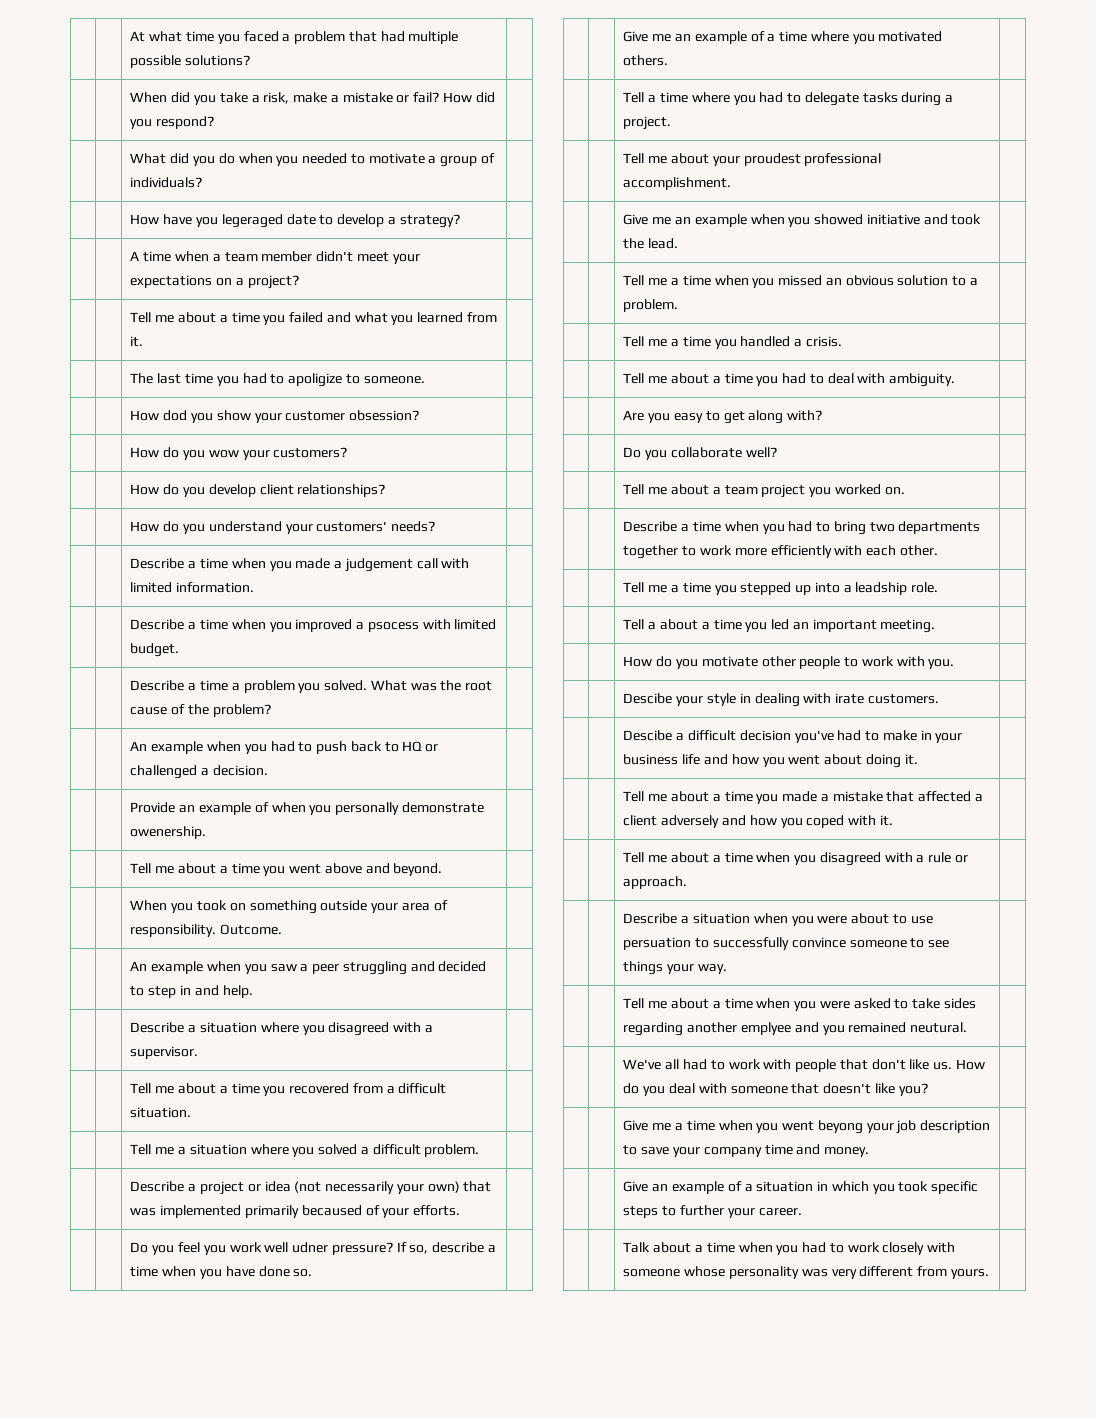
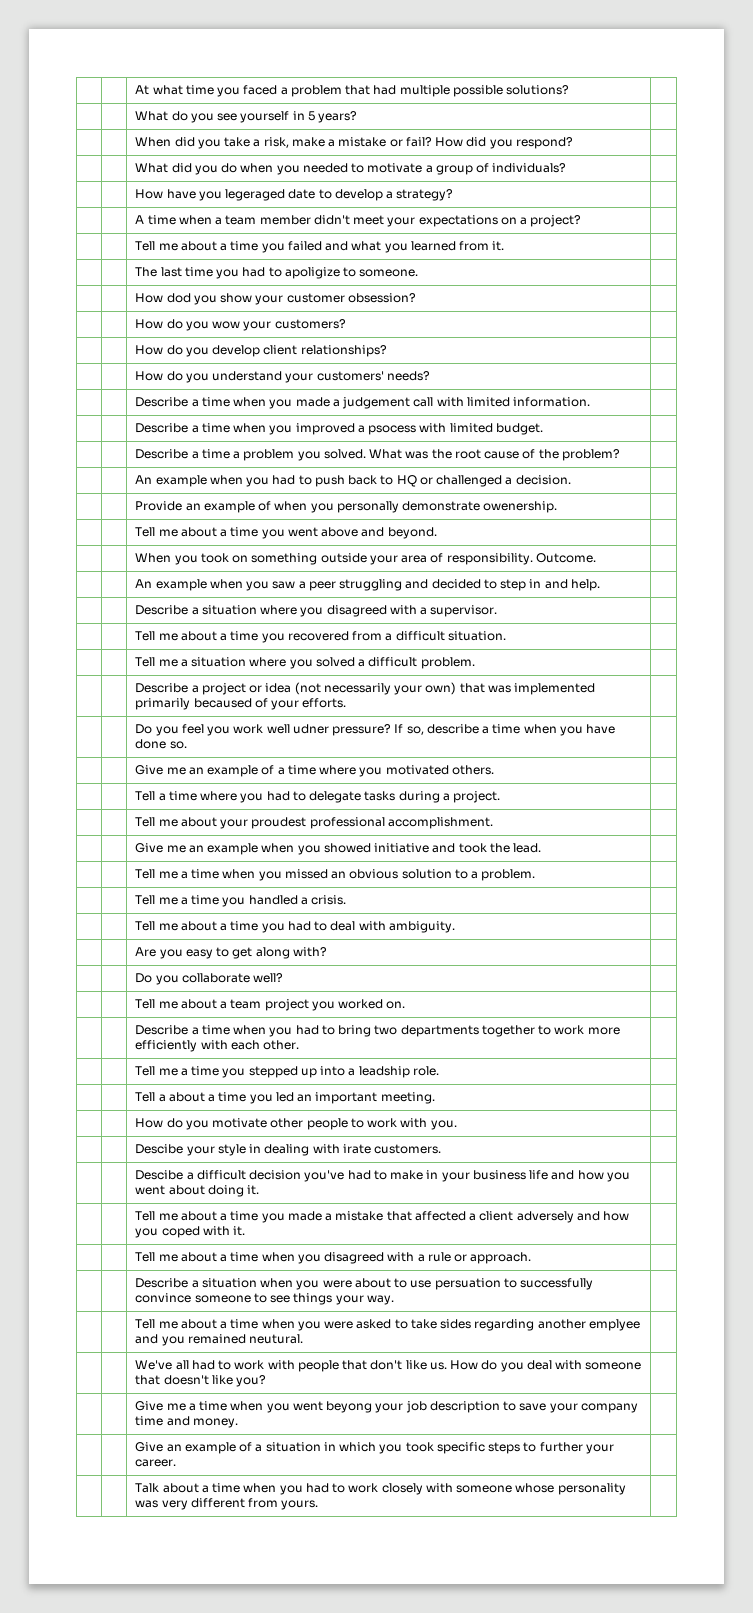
(251, 60) none -> [135,111,358,123] // | | What do you see yourself in 5 years? |

